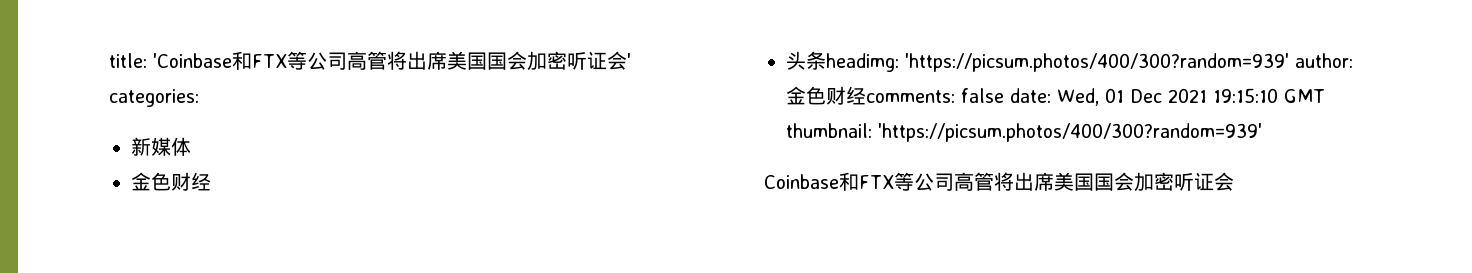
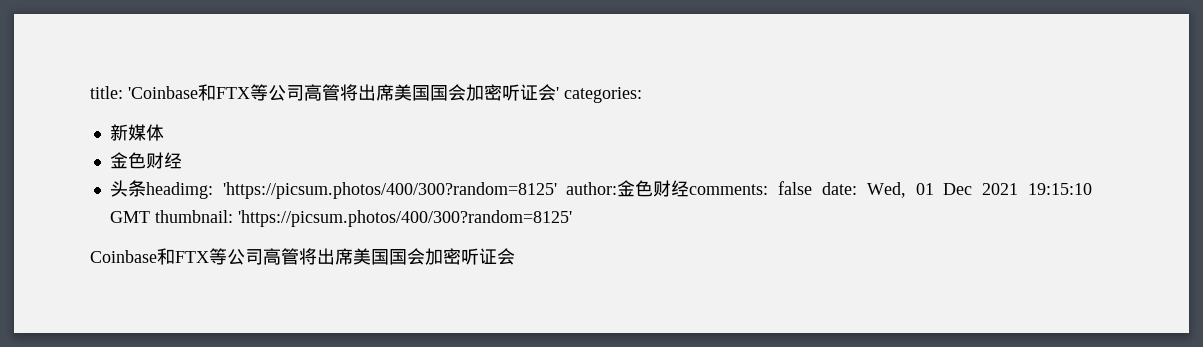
[905,53,1289,72] 'https://picsum.photos/400/300?random=939' -> [222,182,557,199] 'https://picsum.photos/400/300?random=8125'
[878,123,1262,142] 'https://picsum.photos/400/300?random=939' -> [237,210,572,227] 'https://picsum.photos/400/300?random=8125'

